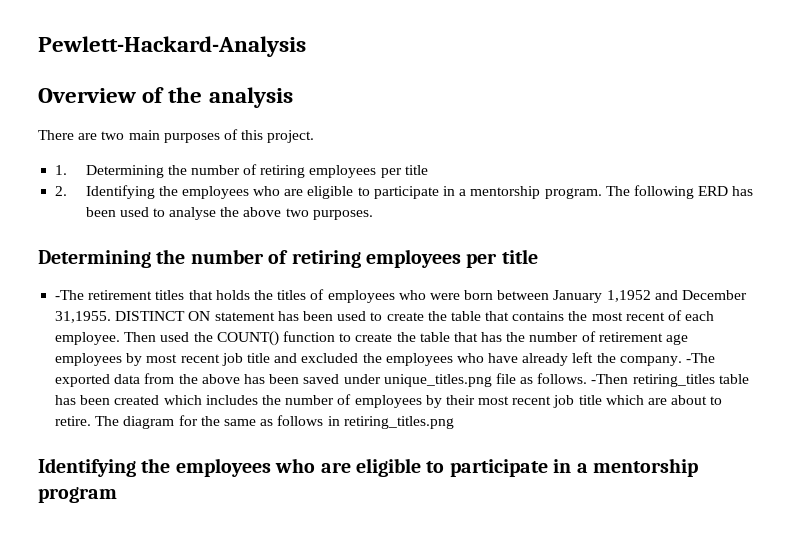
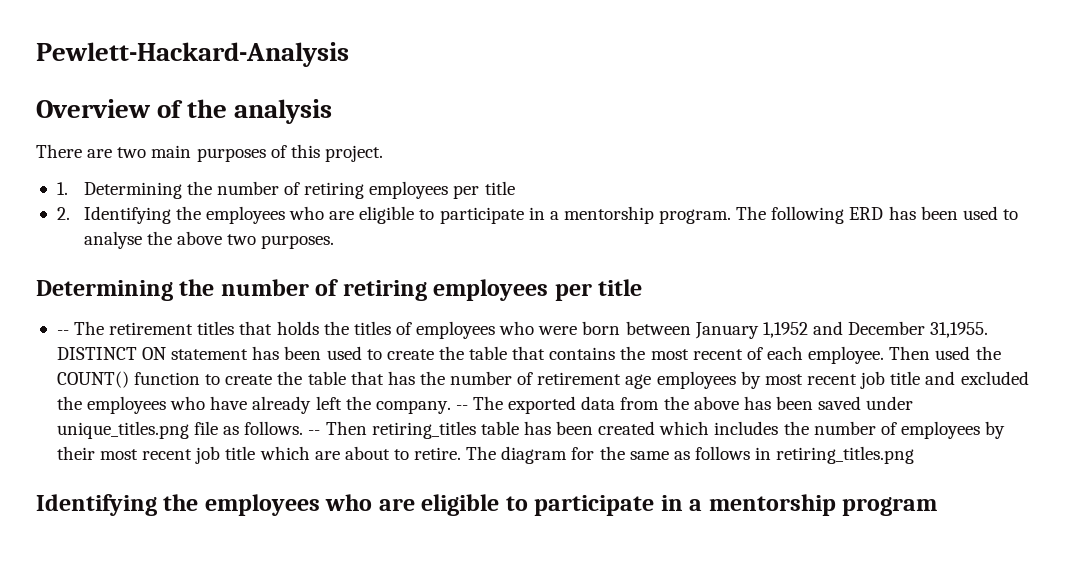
[55,290,85,300] -The -> [56,321,105,335] -- The
[686,353,716,363] -The -> [455,396,504,410] -- The
[591,374,629,384] -Then -> [308,421,367,435] -- Then

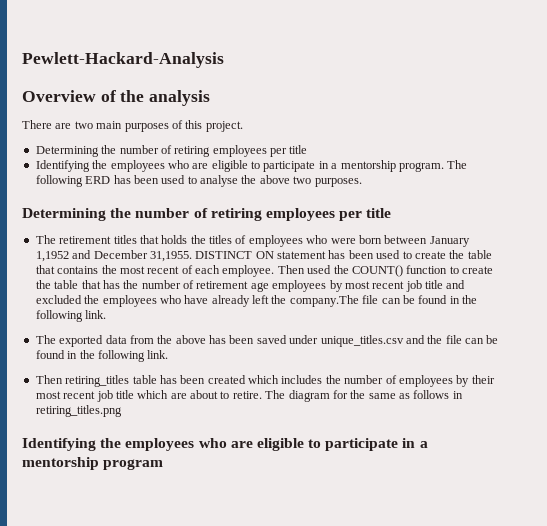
[56,181,515,199] [56,207,70,220] 1. Determining the number of retiring employees per title // 2. -> [35,145,308,157] Determining the number of retiring employees per title //
[56,330,69,335] -- -> (392, 213) none
[375,400,468,414] company. -- -> [289,295,477,307] [35,310,107,322] company.The file can be found in the following link. //
[56,421,321,439] unique_titles.png file as follows. -- -> [320,335,499,347] [35,350,169,362] unique_titles.csv and the file can be found in the following link. //

